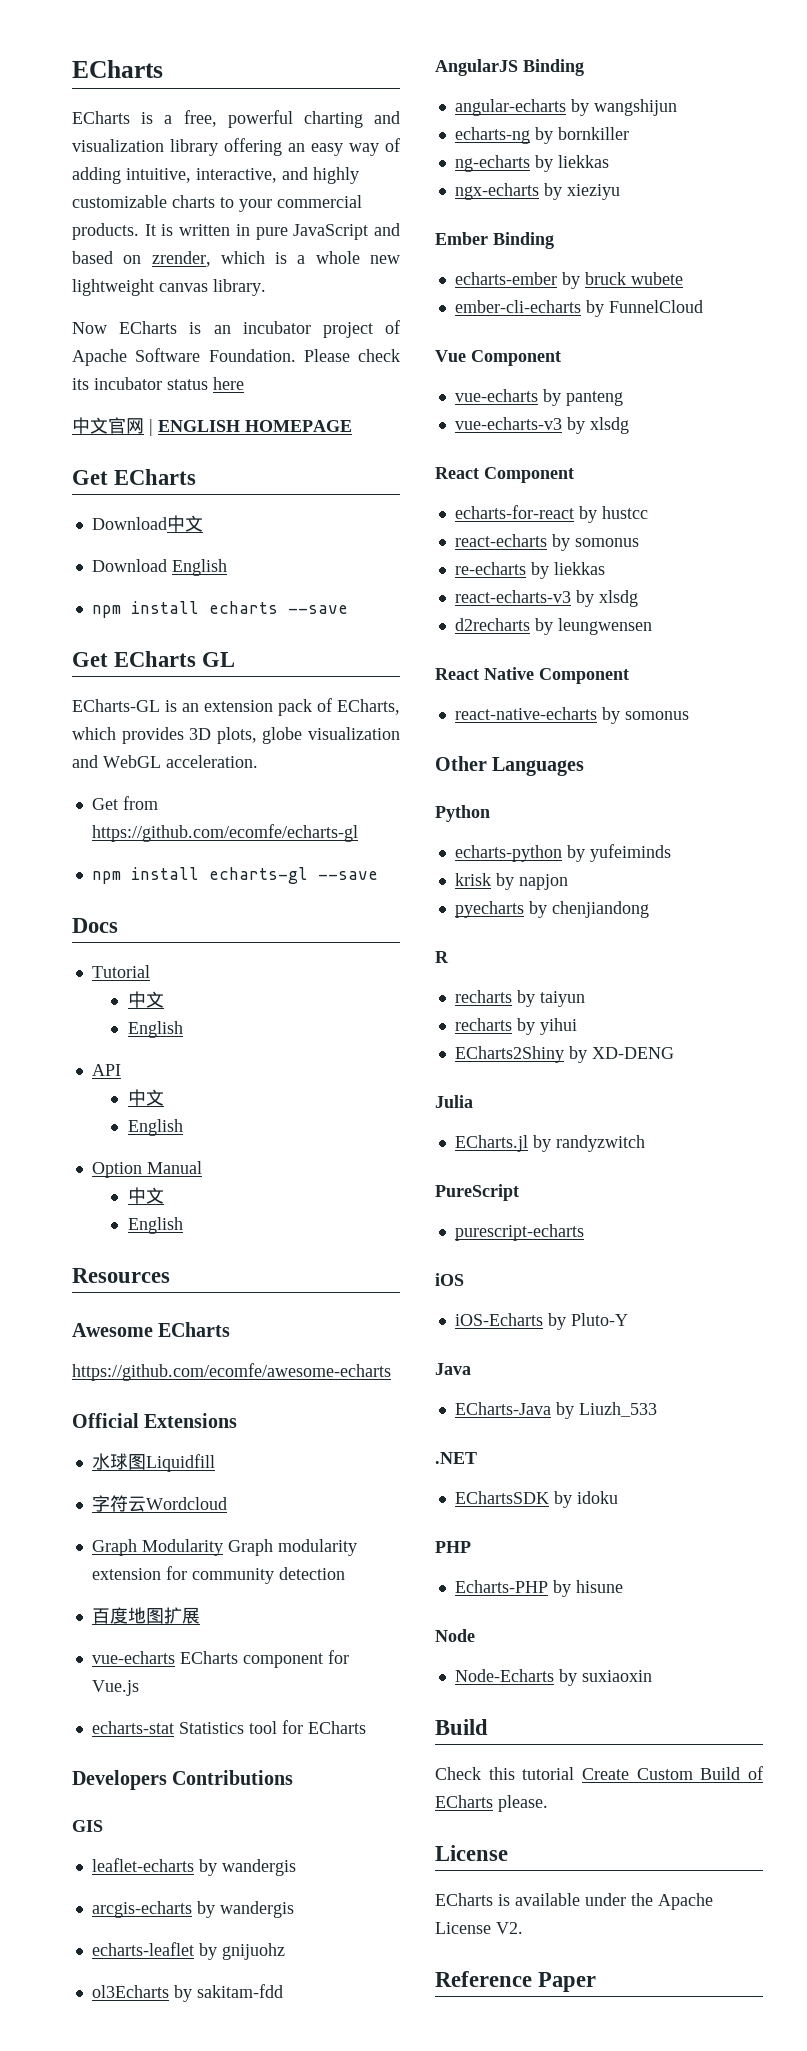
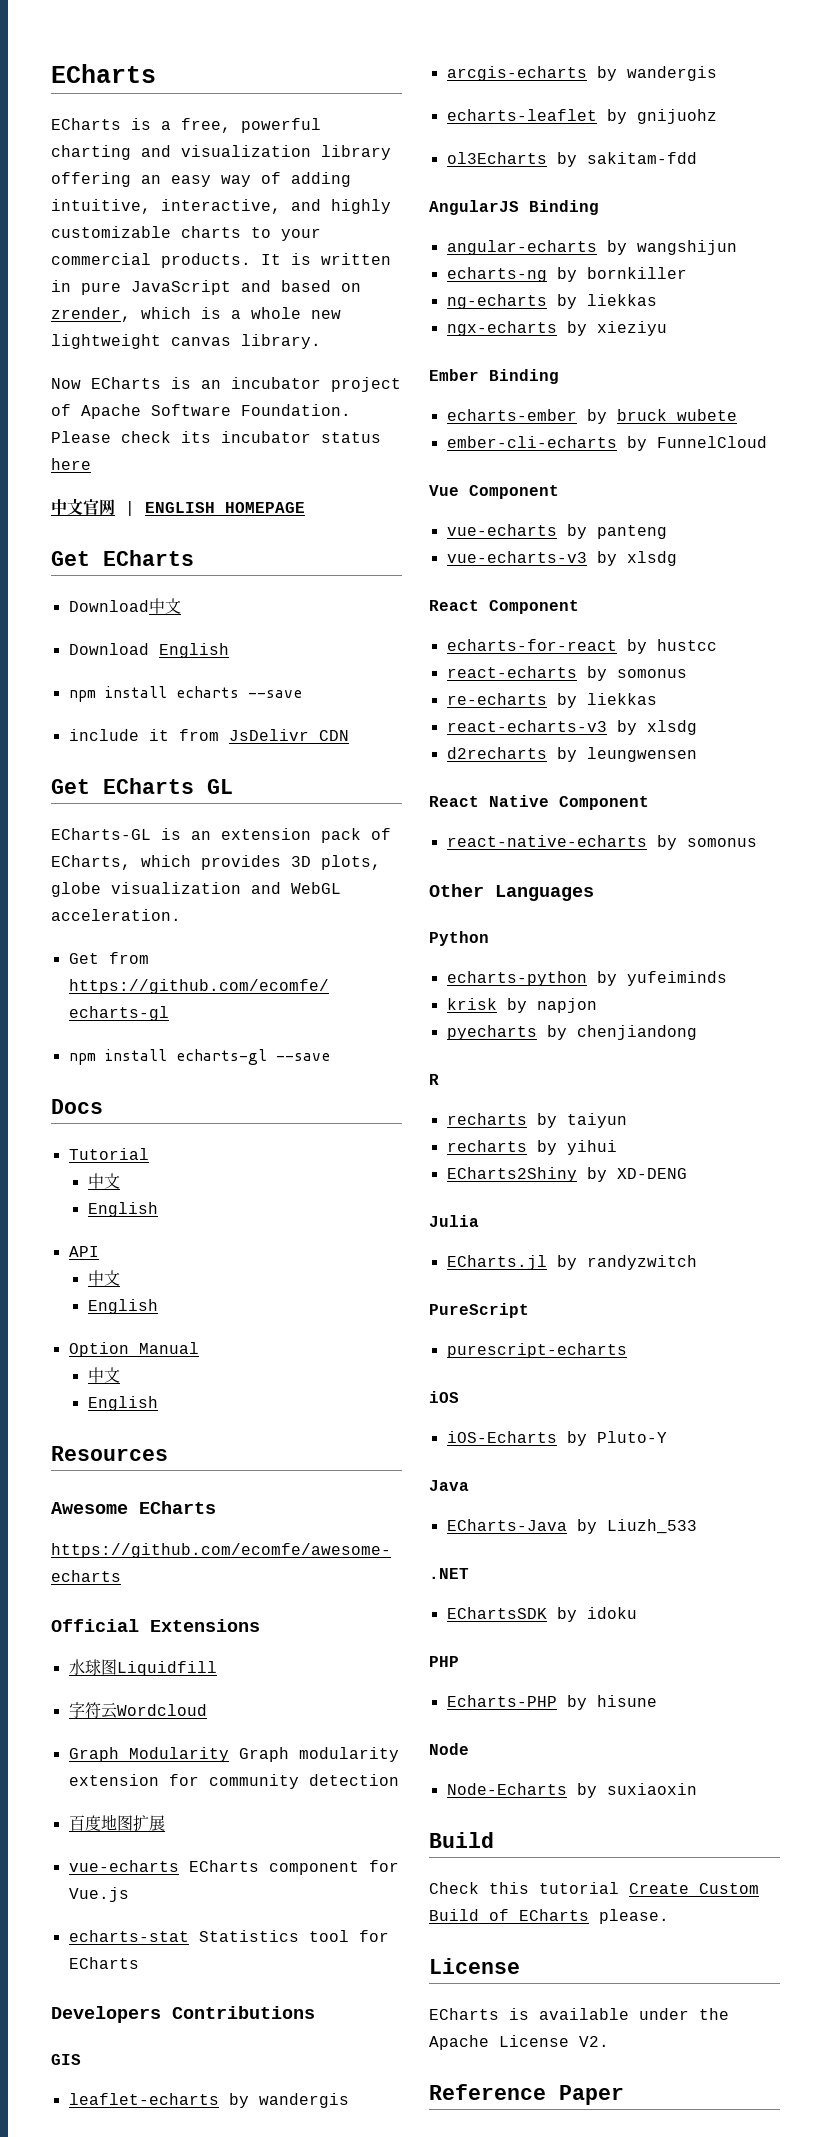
(348, 609) none -> [68,729,349,741] // include it from JsDelivr CDN

